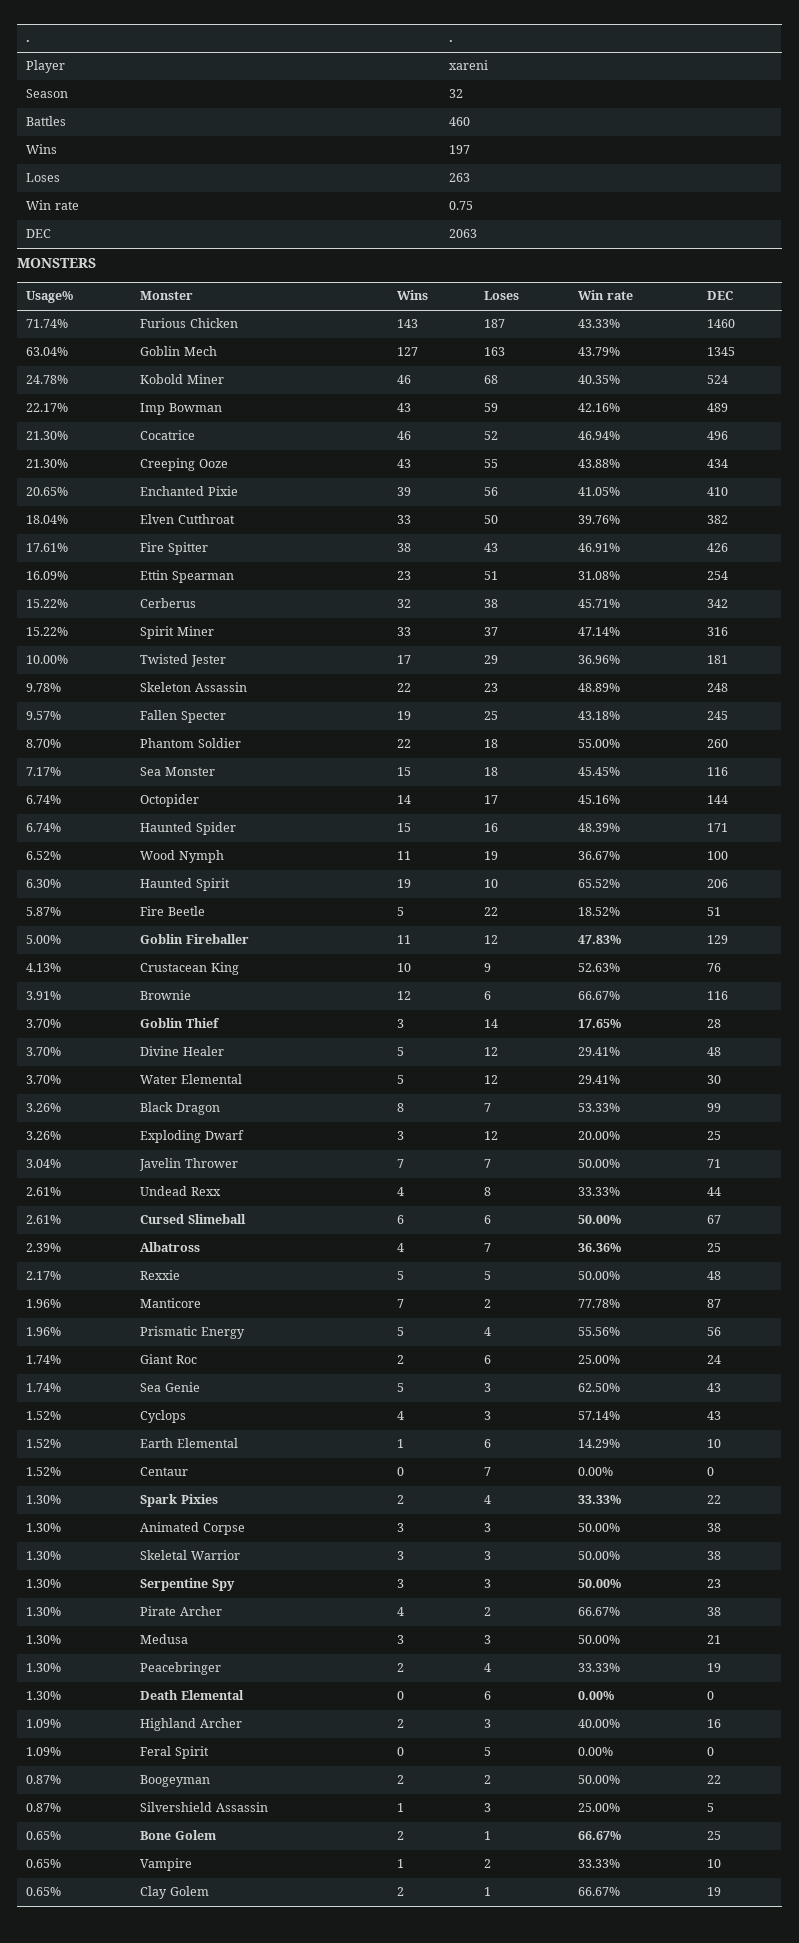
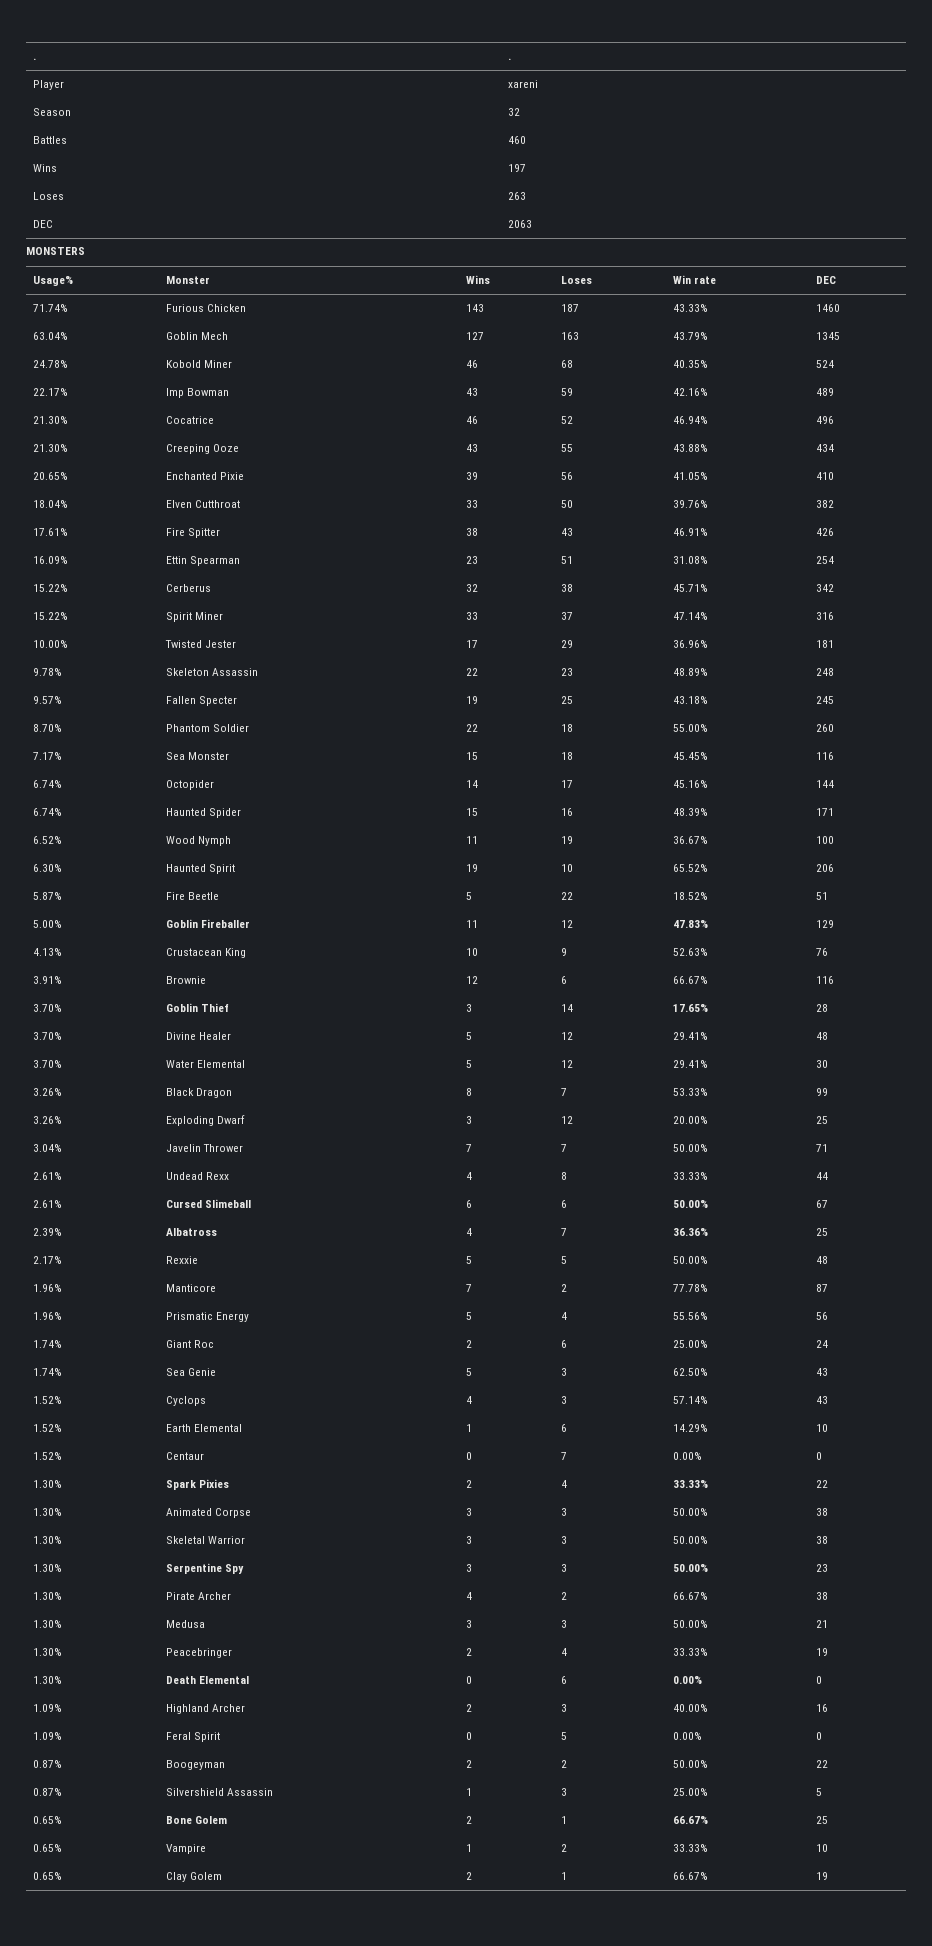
[26,200,79,210] [449,201,474,210] // Win rate | 0.75 -> (527, 196) none

